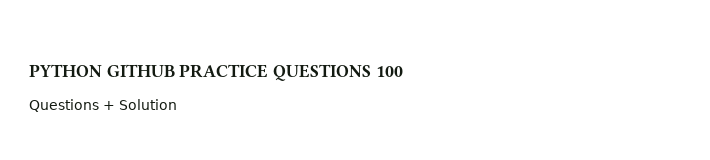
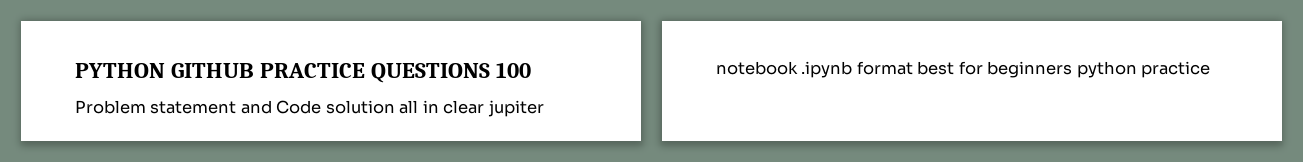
[29,99,177,112] Questions + Solution -> [75,100,544,117] [716,61,1211,78] Problem statement and Code solution all in clear jupiter notebook .ipynb format best for beginners python practice

